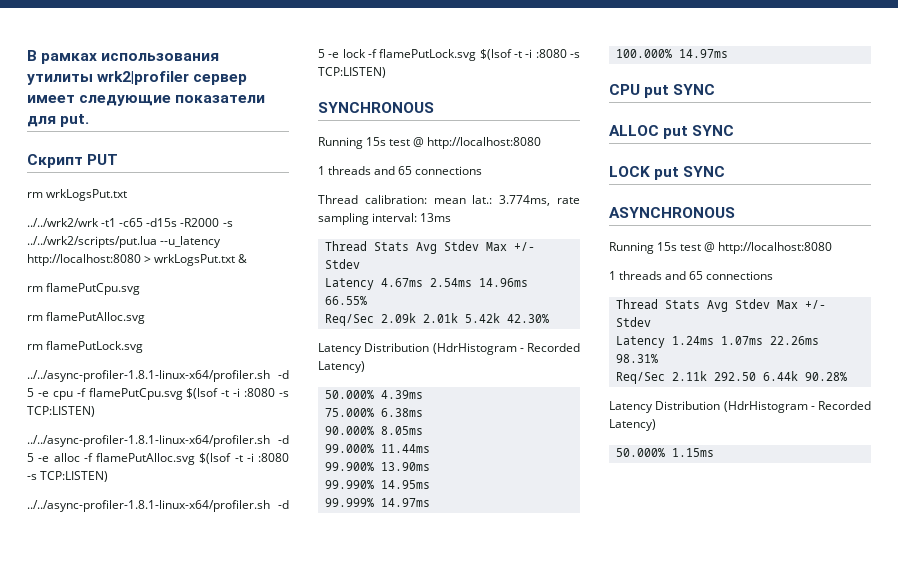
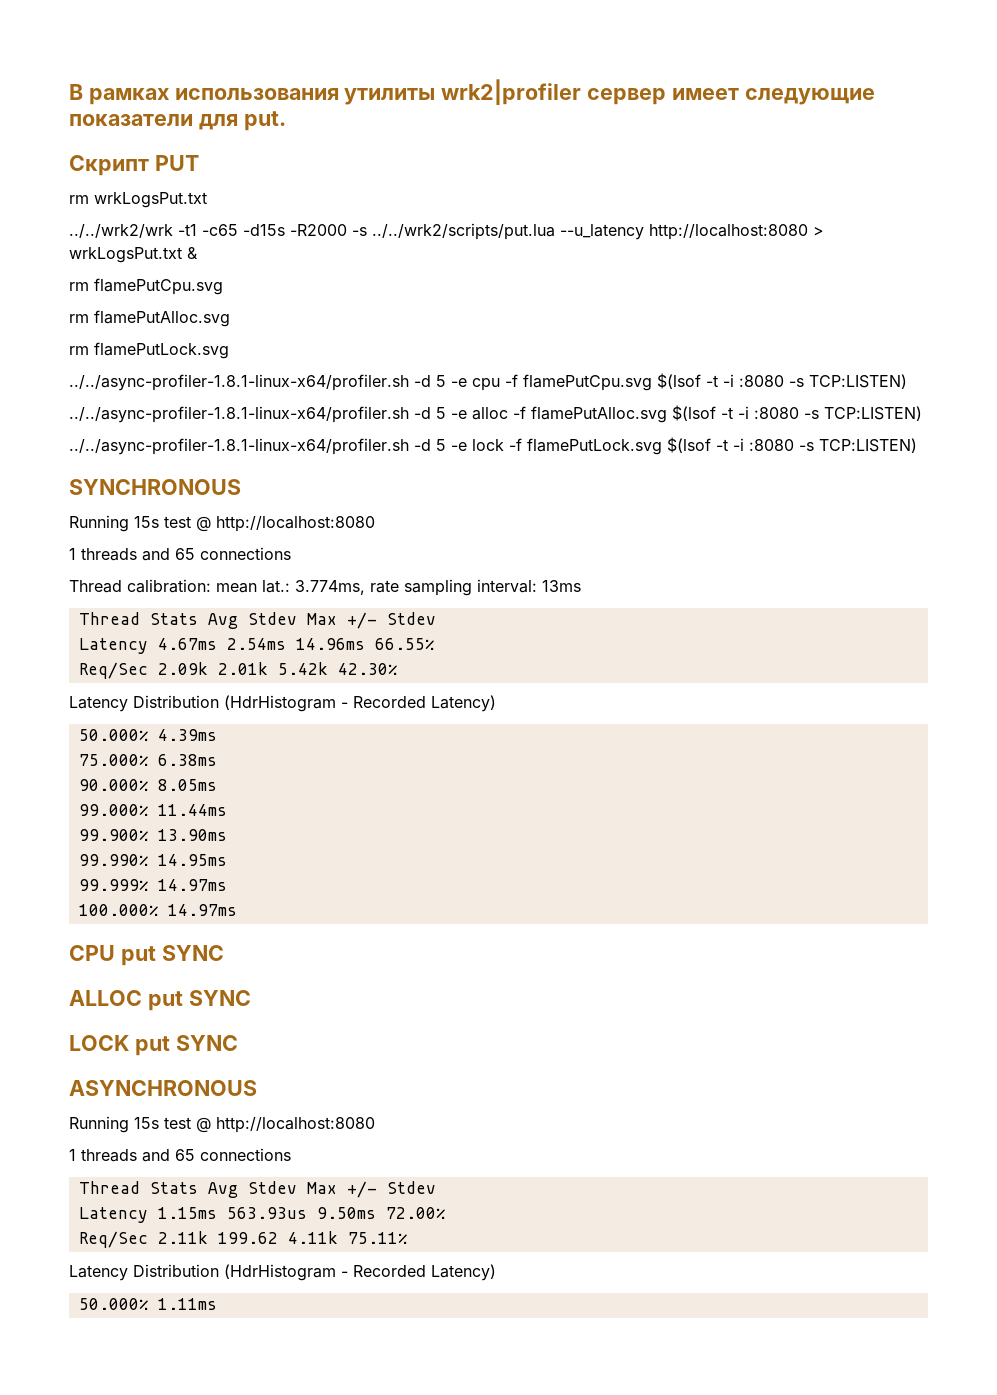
[671,336,819,345] [615,354,658,363] 1.24ms 1.07ms 22.26ms 98.31% -> [157,1207,445,1219] 1.15ms 563.93us 9.50ms 72.00%
[713,371,847,381] [609,401,871,413] [609,419,656,431] [615,448,714,457] 292.50 6.44k 90.28% // Latency Distribution (HdrHistogram - Recorded Latency) // 50.000% 1.15ms -> [217,1231,407,1244] [69,1264,496,1281] [78,1298,217,1310] 199.62 4.11k 75.11% // Latency Distribution (HdrHistogram - Recorded Latency) // 50.000% 1.11ms

